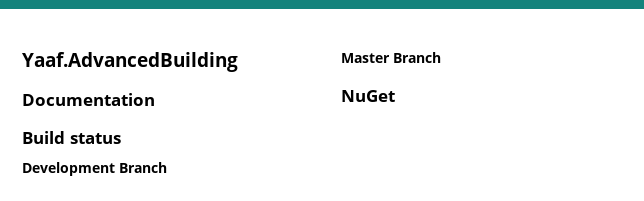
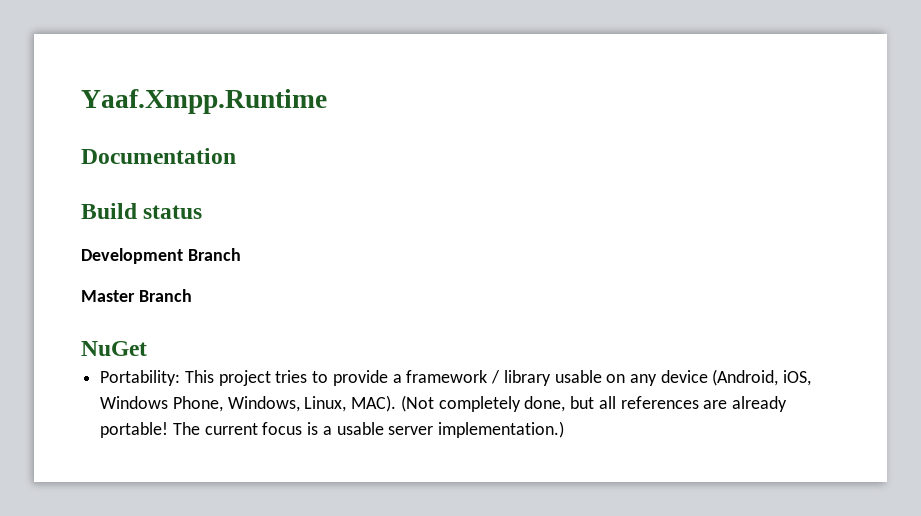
[22,52,238,72] Yaaf.AdvancedBuilding -> [81,89,327,114] Yaaf.Xmpp.Runtime
(395, 96) none -> [100,369,812,386] [100,395,787,412] [100,421,565,438] // Portability: This project tries to provide a framework / library usable on any device (Android, iOS, Windows Phone, Windows, Linux, MAC). (Not completely done, but all references are already portable! The current focus is a usable server implementation.)

